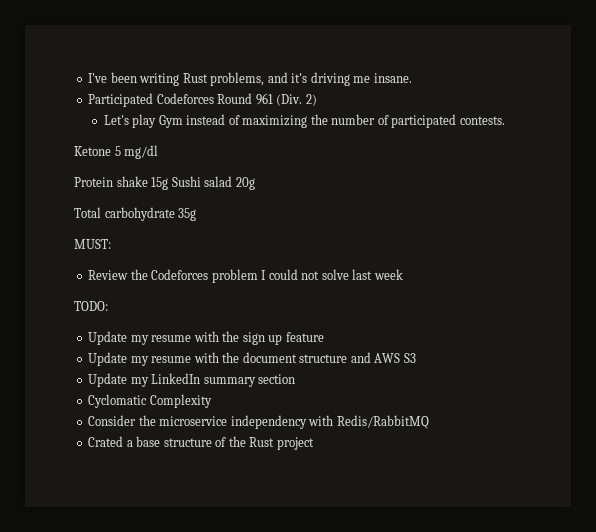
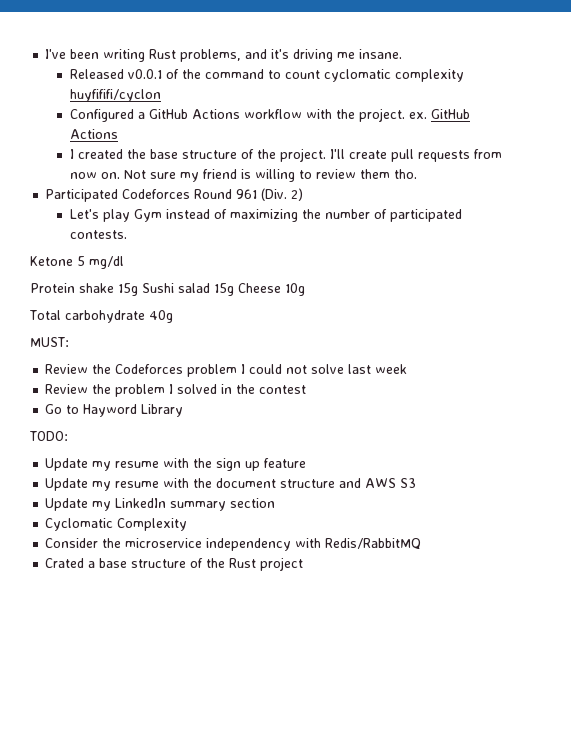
(412, 78) none -> [69,69,464,82] [69,89,161,102] [69,108,470,122] [69,129,118,139] [69,148,502,162] [69,169,417,182] // Released v0.0.1 of the command to count cyclomatic complexity huyfififi/cyclon // Configured a GitHub Actions workflow with the project. ex. GitHub Actions // I created the base structure of the project. I'll create pull requests from now on. Not sure my friend is willing to review them tho.
[235,177,255,190] 20g -> [214,283,305,296] 15g Cheese 10g
[178,208,197,221] 35g -> [148,310,173,323] 40g
(403, 274) none -> [45,384,307,397] [45,404,184,417] // Review the problem I solved in the contest // Go to Hayword Library

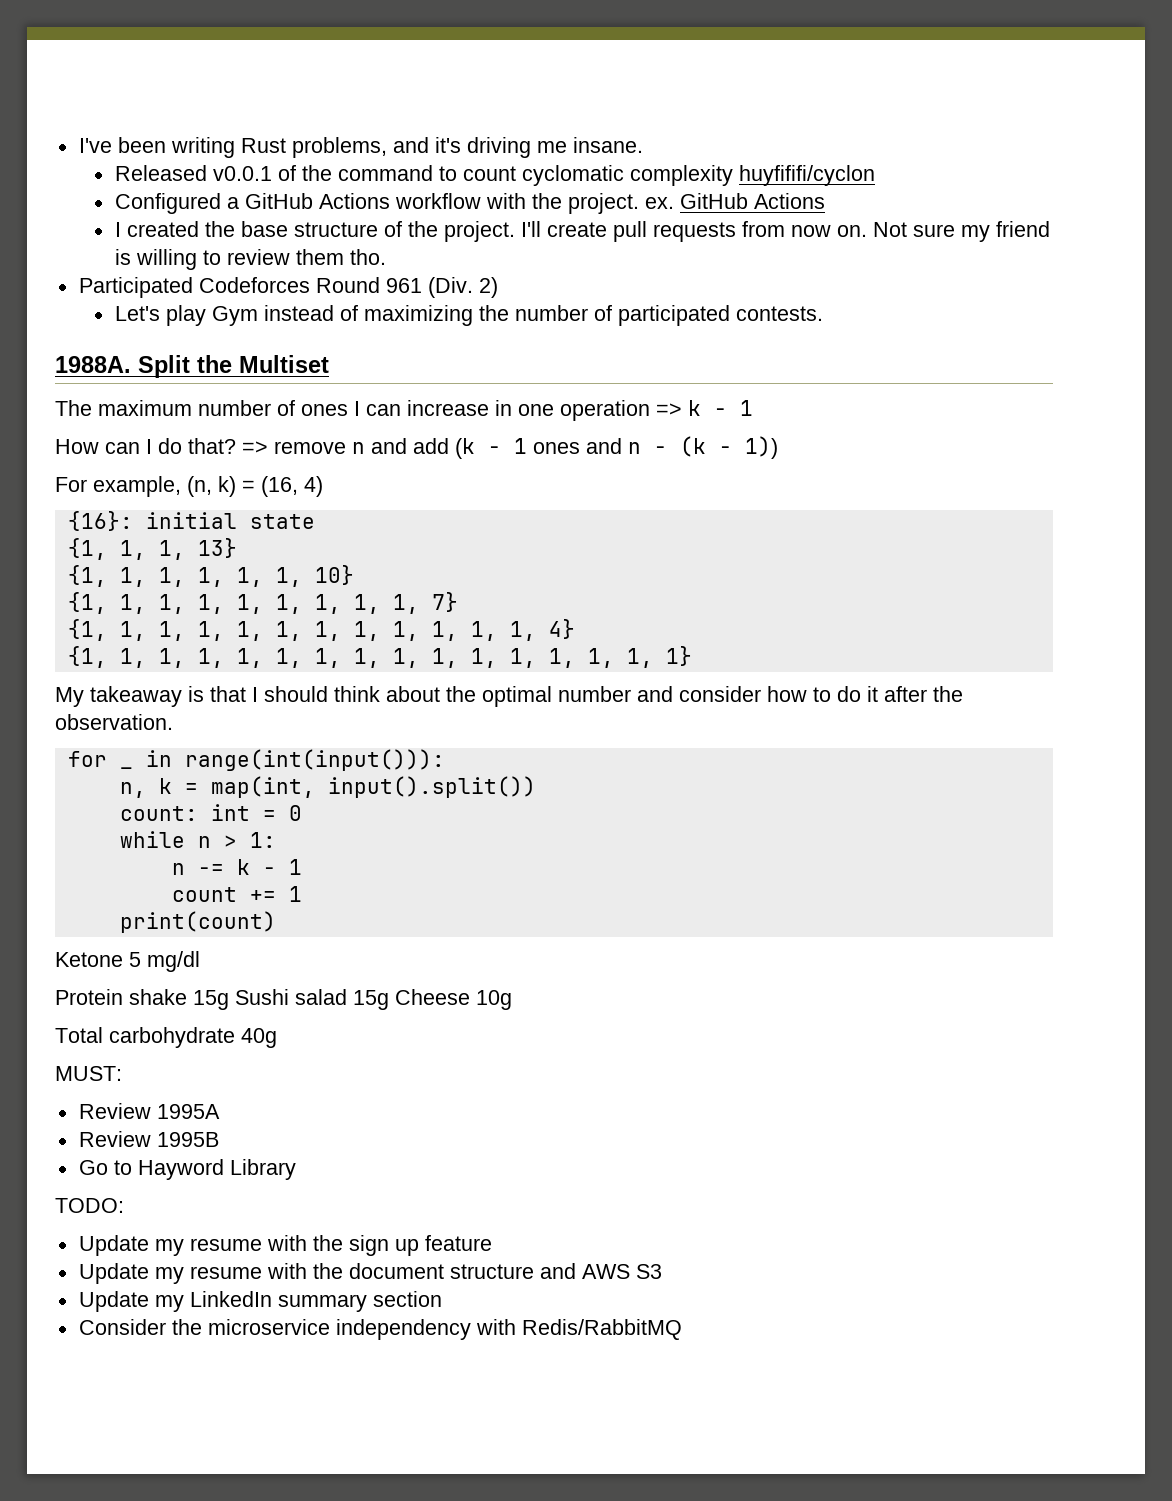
(127, 234) none -> [55,355,329,378] [55,400,753,421] [55,436,778,459] [55,476,323,497] [67,511,315,531] [67,538,237,560] [67,565,354,587] [67,592,458,614] [67,619,575,641] [67,646,692,668] [55,686,963,707] [55,714,173,730] [67,751,107,767] [119,767,133,769] [145,749,445,771] [119,776,536,798] [119,804,302,821] [119,831,276,848] [171,859,302,875] [171,886,302,902] [119,911,276,933] // 1988A. Split the Multiset // The maximum number of ones I can increase in one operation => k - 1 // How can I do that? => remove n and add (k - 1 ones and n - (k - 1)) // For example, (n, k) = (16, 4) // {16}: initial state // {1, 1, 1, 13} // {1, 1, 1, 1, 1, 1, 10} // {1, 1, 1, 1, 1, 1, 1, 1, 1, 7} // {1, 1, 1, 1, 1, 1, 1, 1, 1, 1, 1, 1, 4} // {1, 1, 1, 1, 1, 1, 1, 1, 1, 1, 1, 1, 1, 1, 1, 1} // My takeaway is that I should think about the optimal number and consider how to do it after the observation. // for _ in range(int(input())): // n, k = map(int, input().split()) // count: int = 0 // while n > 1: // n -= k - 1 // count += 1 // print(count)
[92,364,408,377] [45,384,307,397] the Codeforces problem I could not solve last week // Review the problem I solved in the contest -> [156,1104,220,1119] [78,1131,219,1147] 1995A // Review 1995B
[45,518,188,531] // Cyclomatic Complexity -> (442, 1299) none
[45,557,304,571] // Crated a base structure of the Rust project -> (682, 1329) none

